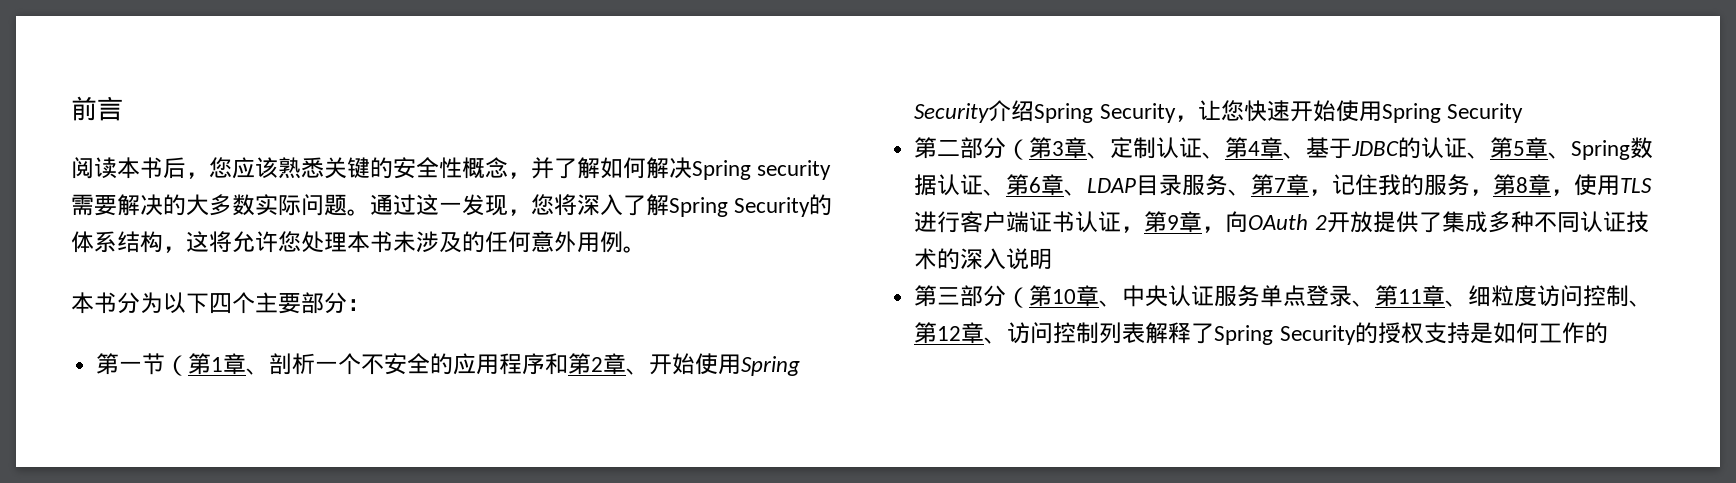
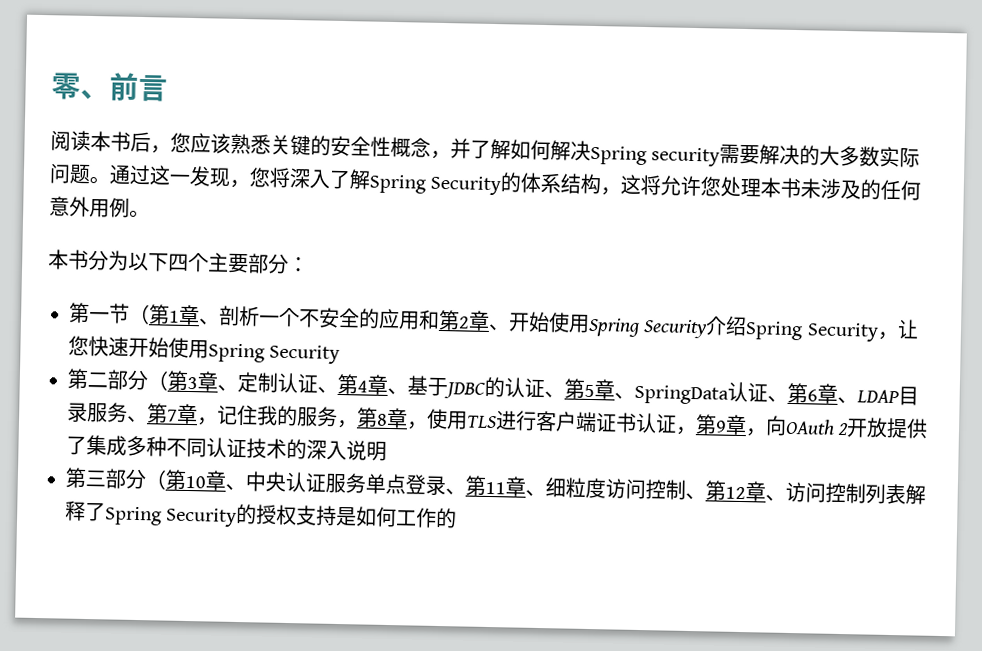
(71, 108) none -> [51,72,110,100] 零、
[499,353,546,375] 程序 -> (420, 320) none
[1571,137,1654,160] [914,174,938,196] Spring数据 -> [634,384,729,405] SpringData

